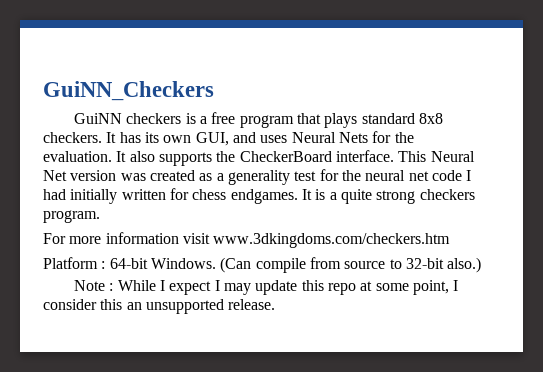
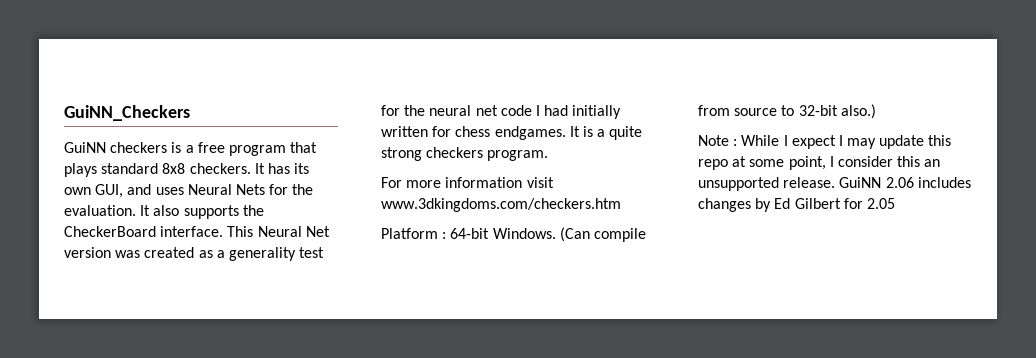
(276, 304) none -> [839,177,971,188] [698,198,895,212] GuiNN 2.06 includes changes by Ed Gilbert for 2.05

